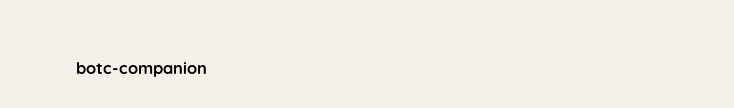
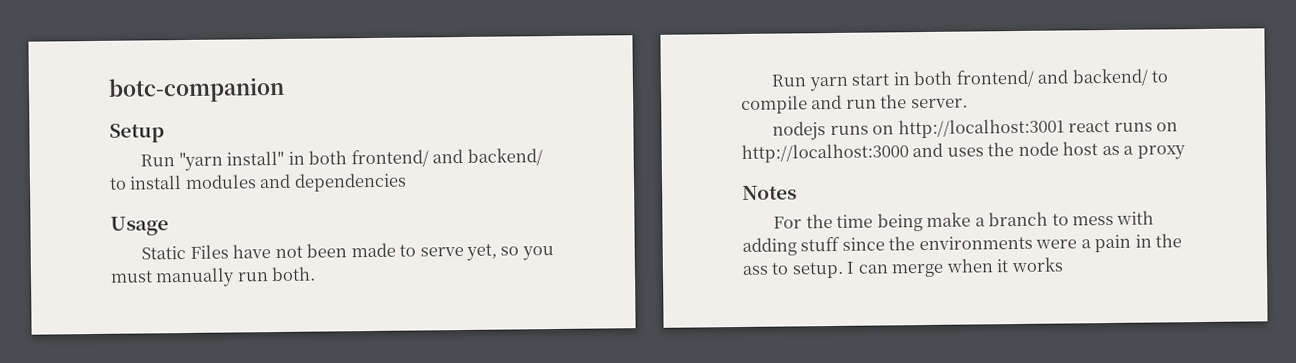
(207, 69) none -> [109,123,165,143] [140,148,543,172] [109,172,407,192] [110,216,169,236] [141,242,554,261] [110,266,317,288] [771,68,1168,92] [741,94,968,114] [772,118,1179,141] [741,141,1186,163] [742,185,797,200] [773,210,1155,232] [742,233,1183,256] [742,257,1063,279] // Setup // Run "yarn install" in both frontend/ and backend/ to install modules and dependencies // Usage // Static Files have not been made to serve yet, so you must manually run both. // Run yarn start in both frontend/ and backend/ to compile and run the server. // nodejs runs on http://localhost:3001 react runs on http://localhost:3000 and uses the node host as a proxy // Notes // For the time being make a branch to mess with adding stuff since the environments were a pain in the ass to setup. I can merge when it works

